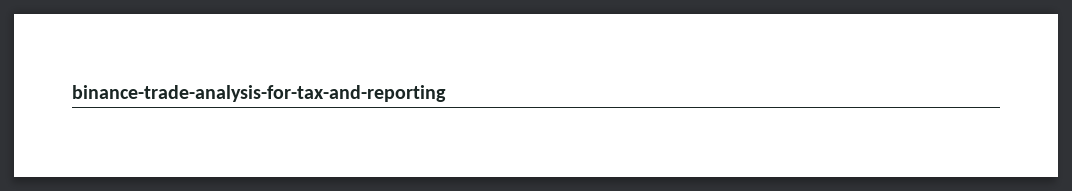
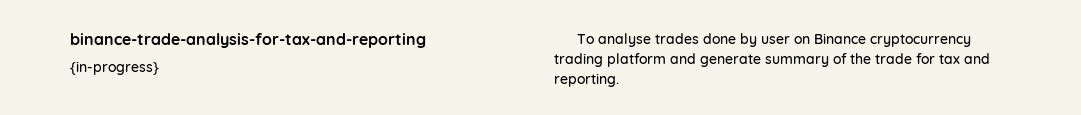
(446, 93) none -> [70,61,159,75] [576,33,971,47] [554,53,990,67] [554,73,619,87] // {in-progress} // To analyse trades done by user on Binance cryptocurrency trading platform and generate summary of the trade for tax and reporting.

